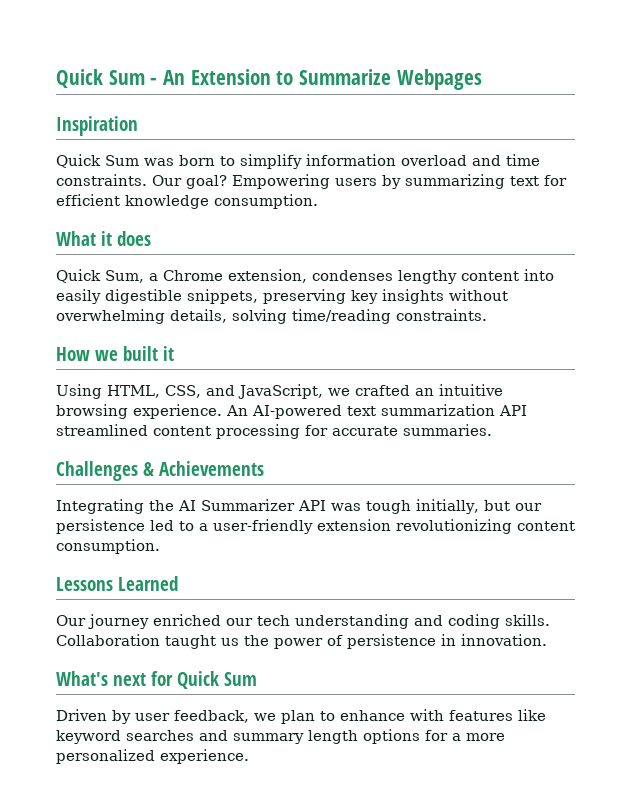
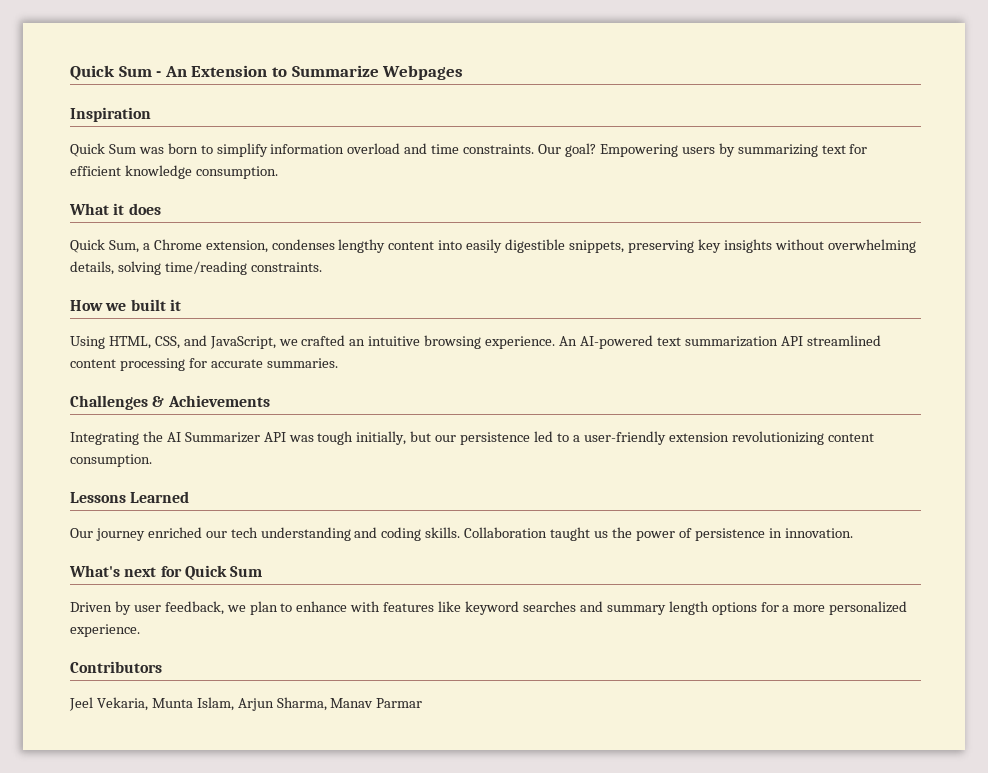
(249, 756) none -> [70,661,162,673] [69,697,423,711] // Contributors // Jeel Vekaria, Munta Islam, Arjun Sharma, Manav Parmar

